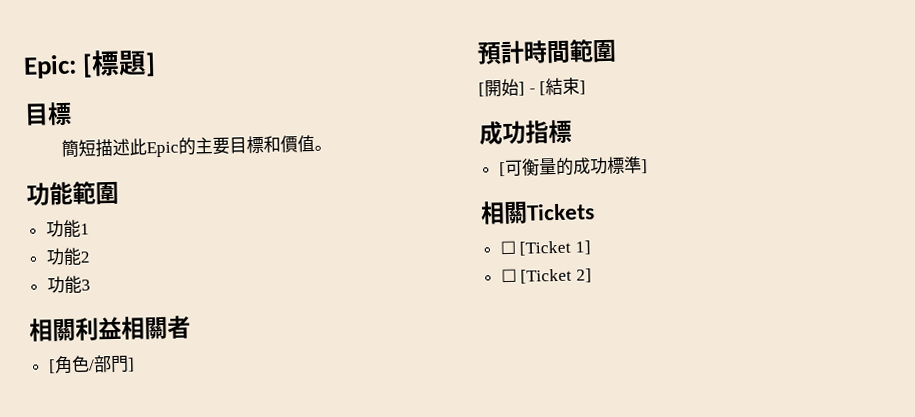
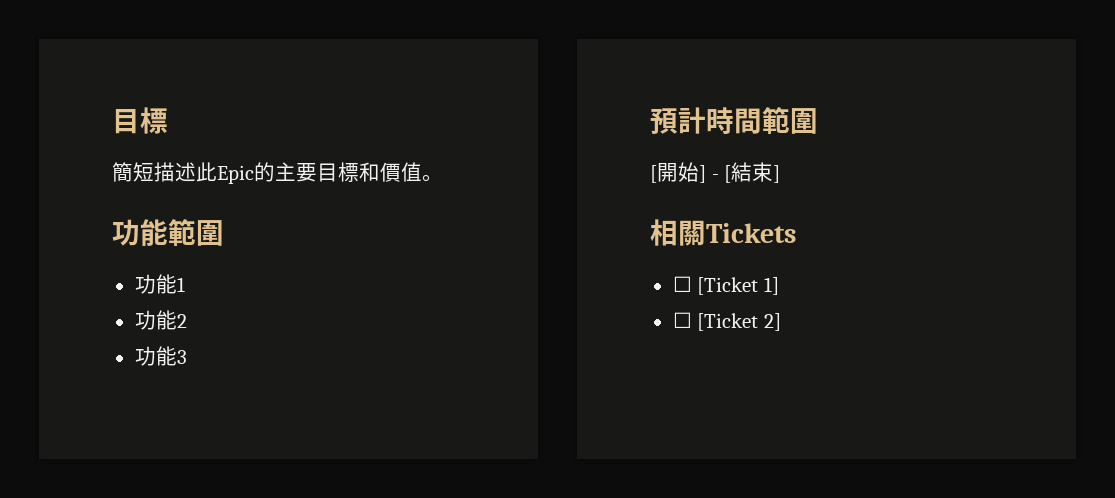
[23,49,157,79] Epic: [標題] // -> (112, 121) none
[29,315,191,342] [47,355,135,375] // 相關利益相關者 // [角色/部門] -> (187, 357) none
[479,119,572,146] [498,156,648,177] // 成功指標 // [可衡量的成功標準] -> (781, 174) none

